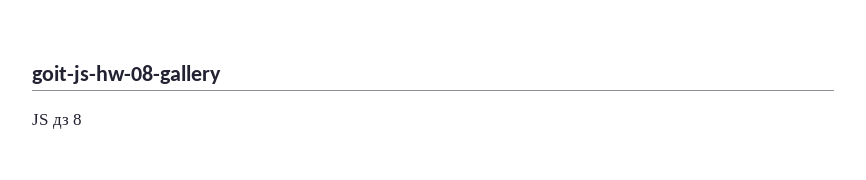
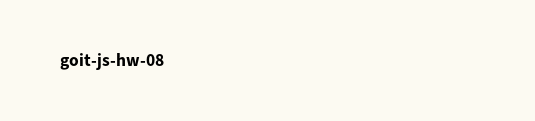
[32,65,221,84] [32,114,83,129] goit-js-hw-08-gallery // JS дз 8 -> [60,53,164,70] goit-js-hw-08

